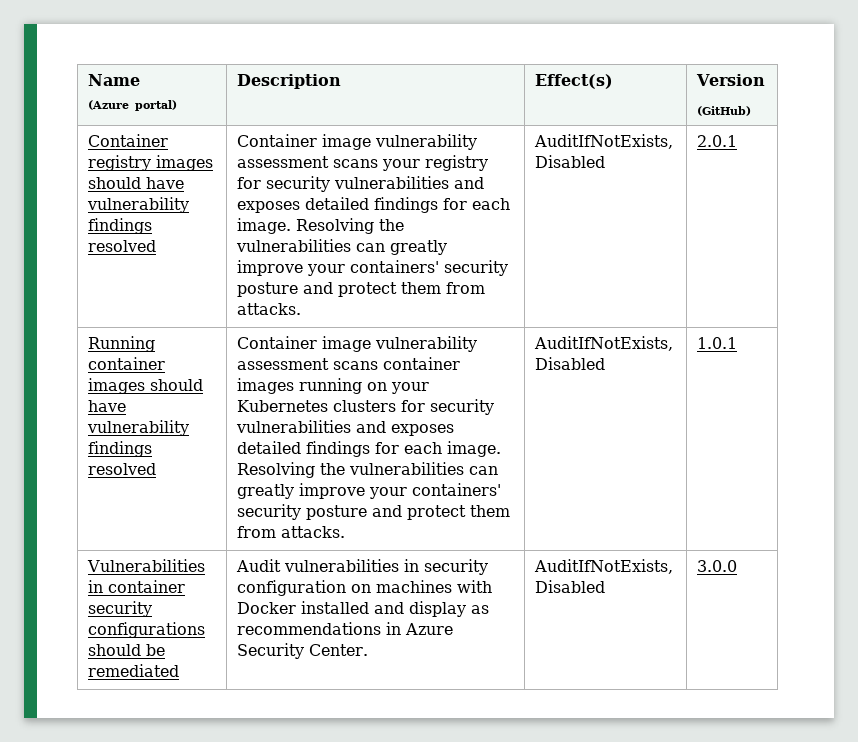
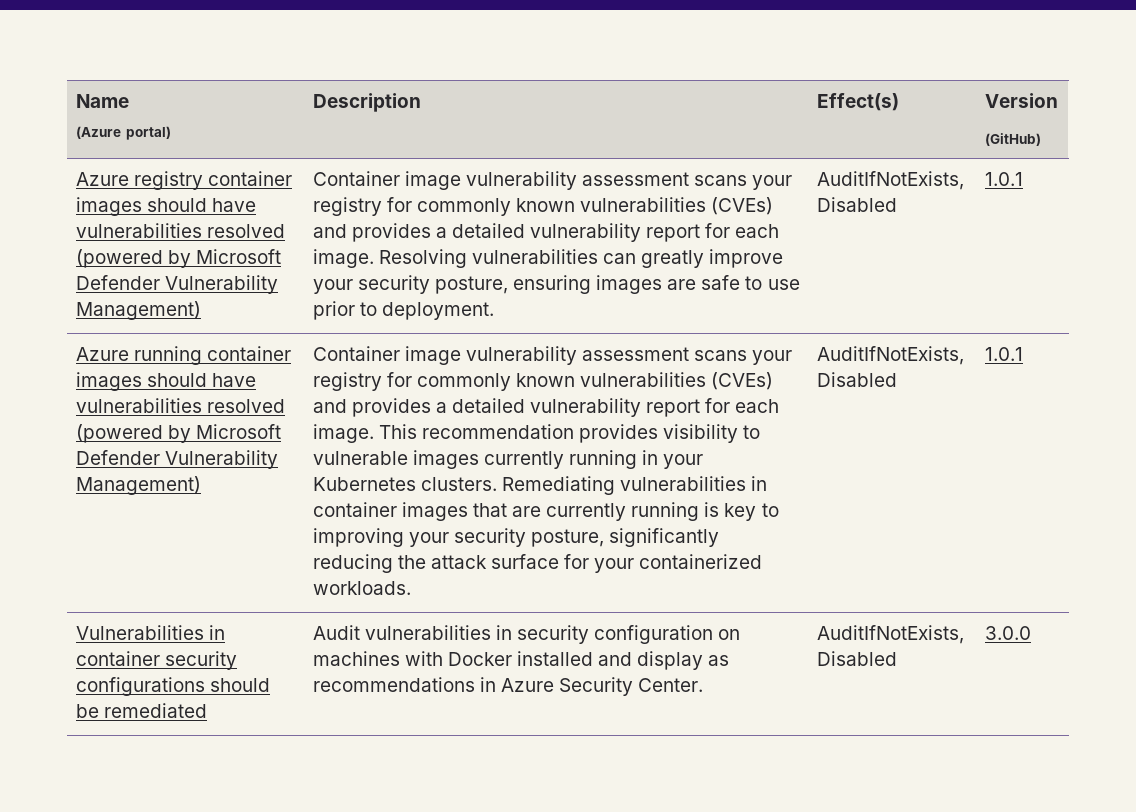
[87,134,168,147] [87,155,213,171] [87,177,184,189] [86,197,189,213] [87,218,152,234] [87,240,156,252] [236,134,477,150] [236,155,488,171] [236,176,484,192] [236,197,510,213] [236,218,404,234] [235,239,447,255] [236,260,508,276] [236,282,485,297] [236,303,301,315] [533,134,673,149] [534,155,605,168] [696,135,737,147] [87,336,155,352] [87,357,165,370] [87,378,203,394] [87,400,126,412] [86,420,189,436] [87,441,152,457] [87,463,156,475] [236,336,477,352] [236,357,460,370] [236,378,429,394] [236,399,494,415] [235,420,454,436] [236,441,501,457] [236,462,498,478] [236,483,501,499] [236,504,510,520] [236,526,345,538] Container registry images should have vulnerability findings resolved | Container image vulnerability assessment scans your registry for security vulnerabilities and exposes detailed findings for each image. Resolving the vulnerabilities can greatly improve your containers' security posture and protect them from attacks. | AuditIfNotExists, Disabled | 2.0.1 // Running container images should have vulnerability findings resolved | Container image vulnerability assessment scans container images running on your Kubernetes clusters for security vulnerabilities and exposes detailed findings for each image. Resolving the vulnerabilities can greatly improve your containers' security posture and protect them from attacks. -> [75,171,292,190] [75,197,256,216] [75,223,285,238] [75,249,281,268] [75,275,278,294] [75,301,201,320] [312,171,793,190] [312,197,774,216] [312,223,780,242] [312,249,784,268] [312,275,800,294] [312,301,494,320] [816,171,964,190] [816,197,897,212] [984,172,1023,186] [75,346,291,365] [75,372,256,391] [75,398,285,413] [75,424,281,443] [75,450,278,469] [75,476,201,495] [312,346,793,365] [312,372,774,391] [312,398,780,417] [312,424,761,443] [312,450,704,469] [312,476,768,495] [312,502,779,521] [312,528,720,547] [312,554,763,573] [312,581,411,595] Azure registry container images should have vulnerabilities resolved (powered by Microsoft Defender Vulnerability Management) | Container image vulnerability assessment scans your registry for commonly known vulnerabilities (CVEs) and provides a detailed vulnerability report for each image. Resolving vulnerabilities can greatly improve your security posture, ensuring images are safe to use prior to deployment. | AuditIfNotExists, Disabled | 1.0.1 // Azure running container images should have vulnerabilities resolved (powered by Microsoft Defender Vulnerability Management) | Container image vulnerability assessment scans your registry for commonly known vulnerabilities (CVEs) and provides a detailed vulnerability report for each image. This recommendation provides visibility to vulnerable images currently running in your Kubernetes clusters. Remediating vulnerabilities in container images that are currently running is key to improving your security posture, significantly reducing the attack surface for your containerized workloads.

